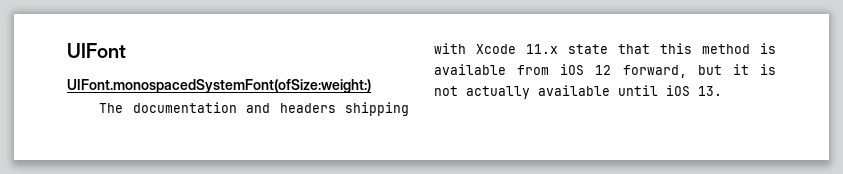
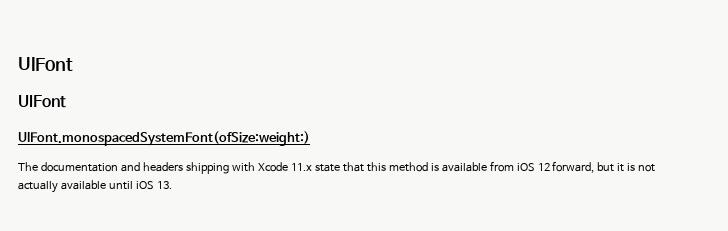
[67,43,126,58] UIFont -> [18,57,73,71] [18,95,66,108] UIFont // UIFont

